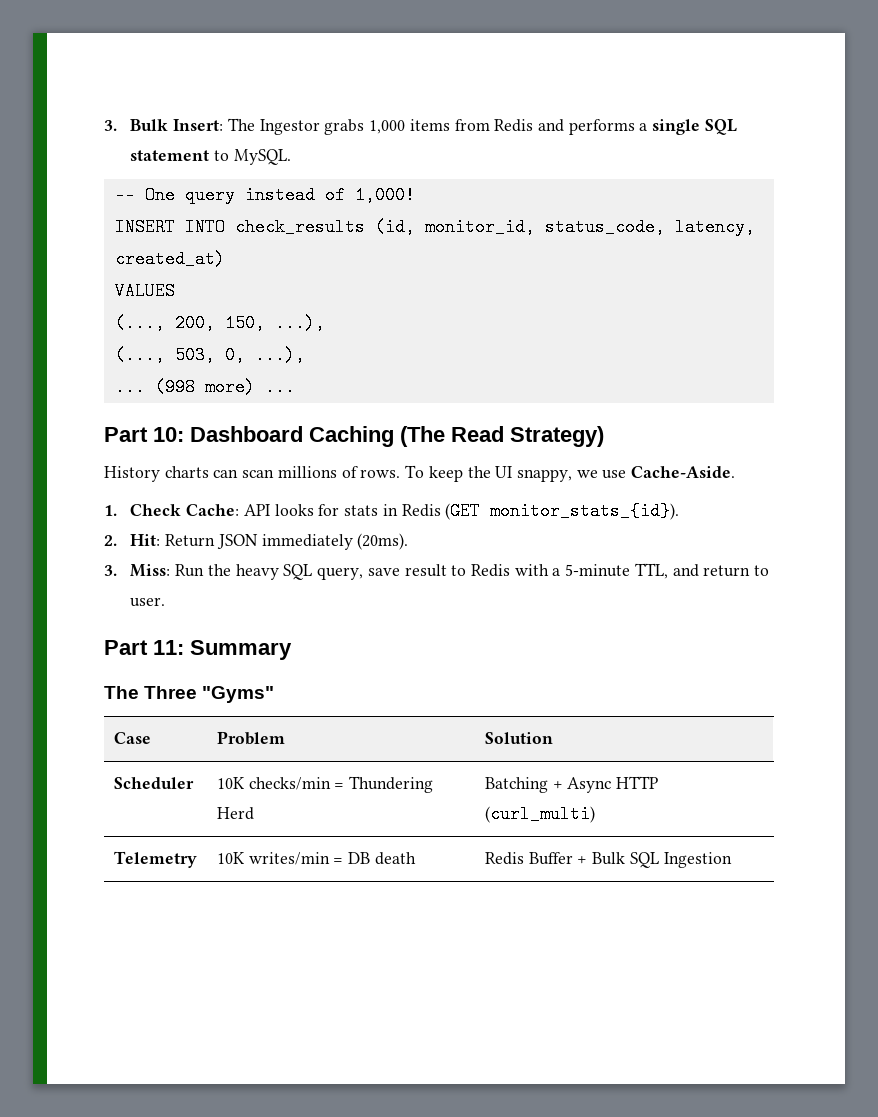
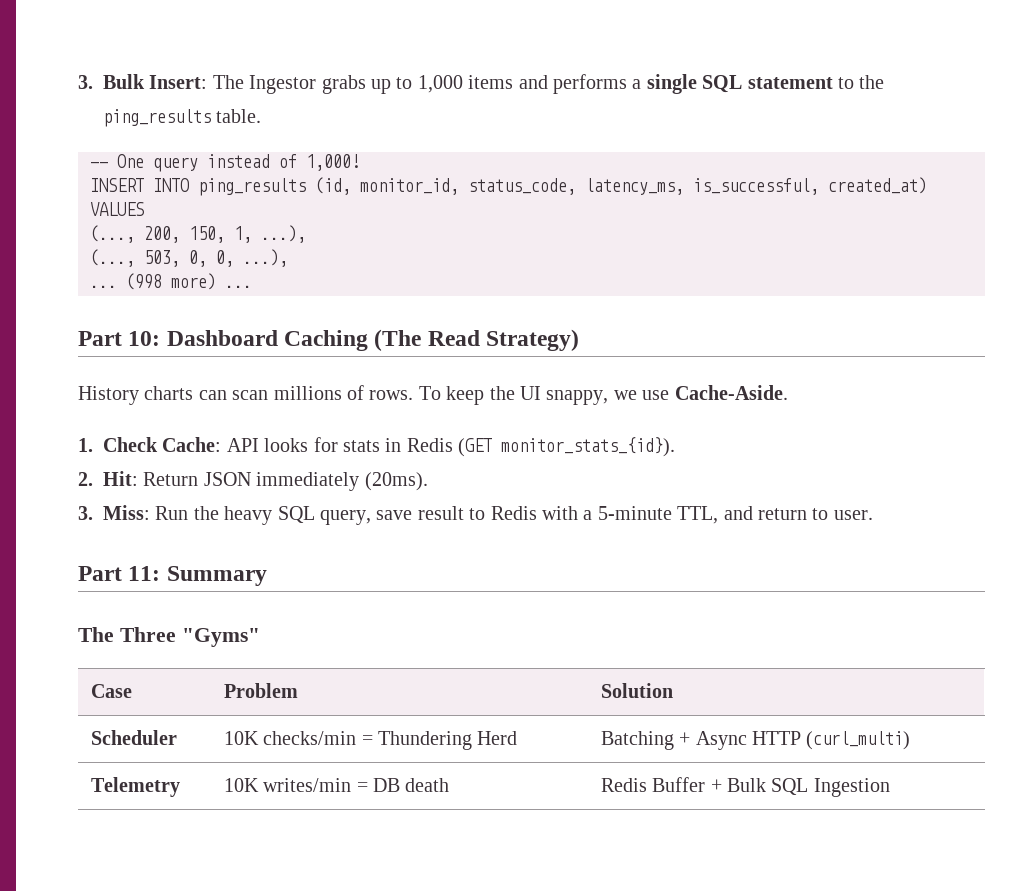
[369,119,534,134] 1,000 items from Redis -> [371,75,514,94] up to 1,000 items
[233,149,291,165] MySQL. -> [859,75,885,89] [103,109,262,127] the ping_results table.
[234,218,365,236] check_results -> [198,178,306,196] ping_results
[674,218,755,236] latency, -> [585,178,819,195] latency_ms, is_successful,
(265, 323) none -> [234,226,252,243] 1,
(245, 355) none -> [216,250,234,267] 0,

